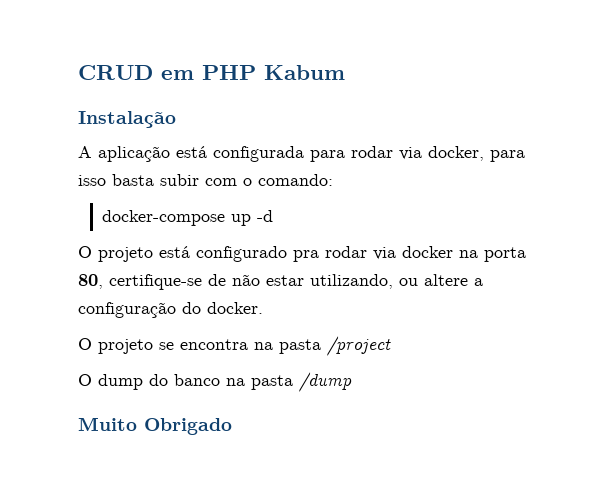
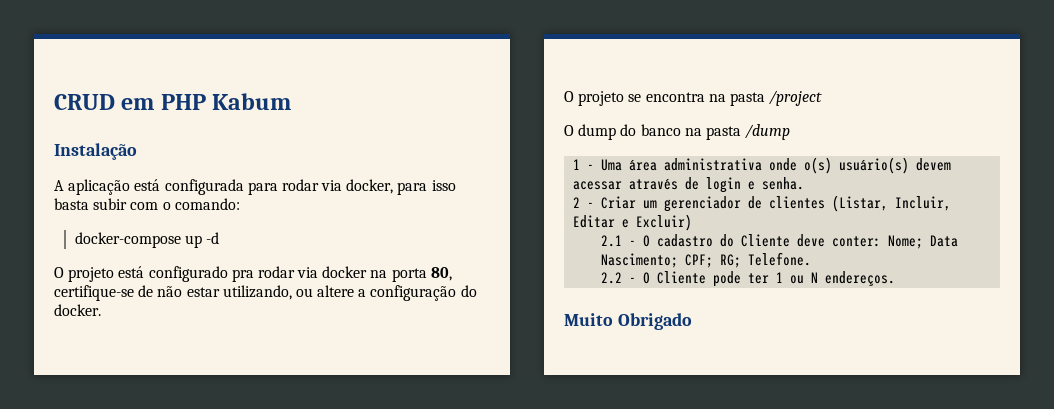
(352, 382) none -> [573,157,952,174] [573,177,805,193] [573,195,952,212] [573,214,693,231] [601,234,959,249] [601,252,812,268] [601,271,896,287] // 1 - Uma área administrativa onde o(s) usuário(s) devem acessar através de login e senha. // 2 - Criar um gerenciador de clientes (Listar, Incluir, Editar e Excluir) // 2.1 - O cadastro do Cliente deve conter: Nome; Data Nascimento; CPF; RG; Telefone. // 2.2 - O Cliente pode ter 1 ou N endereços.

